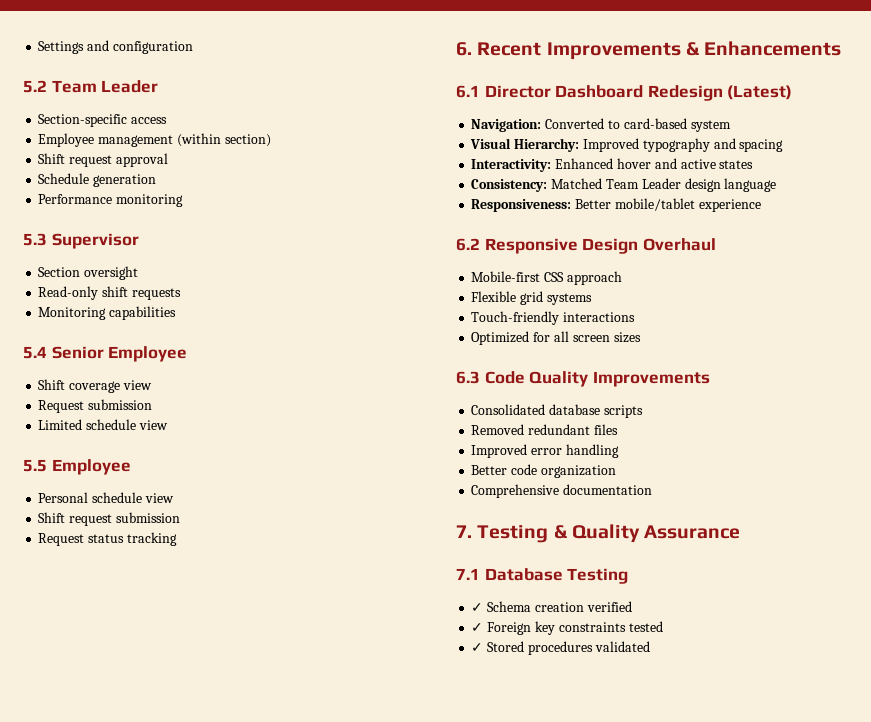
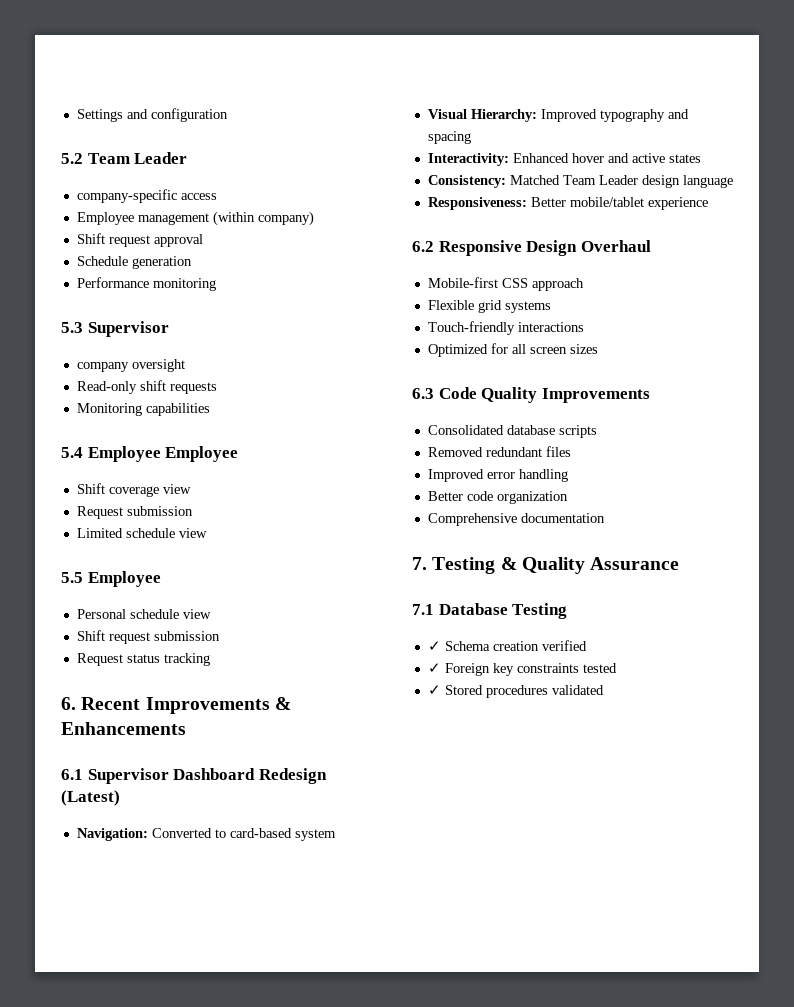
[38,114,128,127] Section-specific -> [76,189,177,203] company-specific
[224,134,271,147] section) -> [257,211,314,226] company)
[38,267,81,277] Section -> [76,362,129,372] company
[51,346,104,359] Senior -> [87,446,161,462] Employee
[484,85,551,98] Director -> [87,768,169,784] Supervisor

